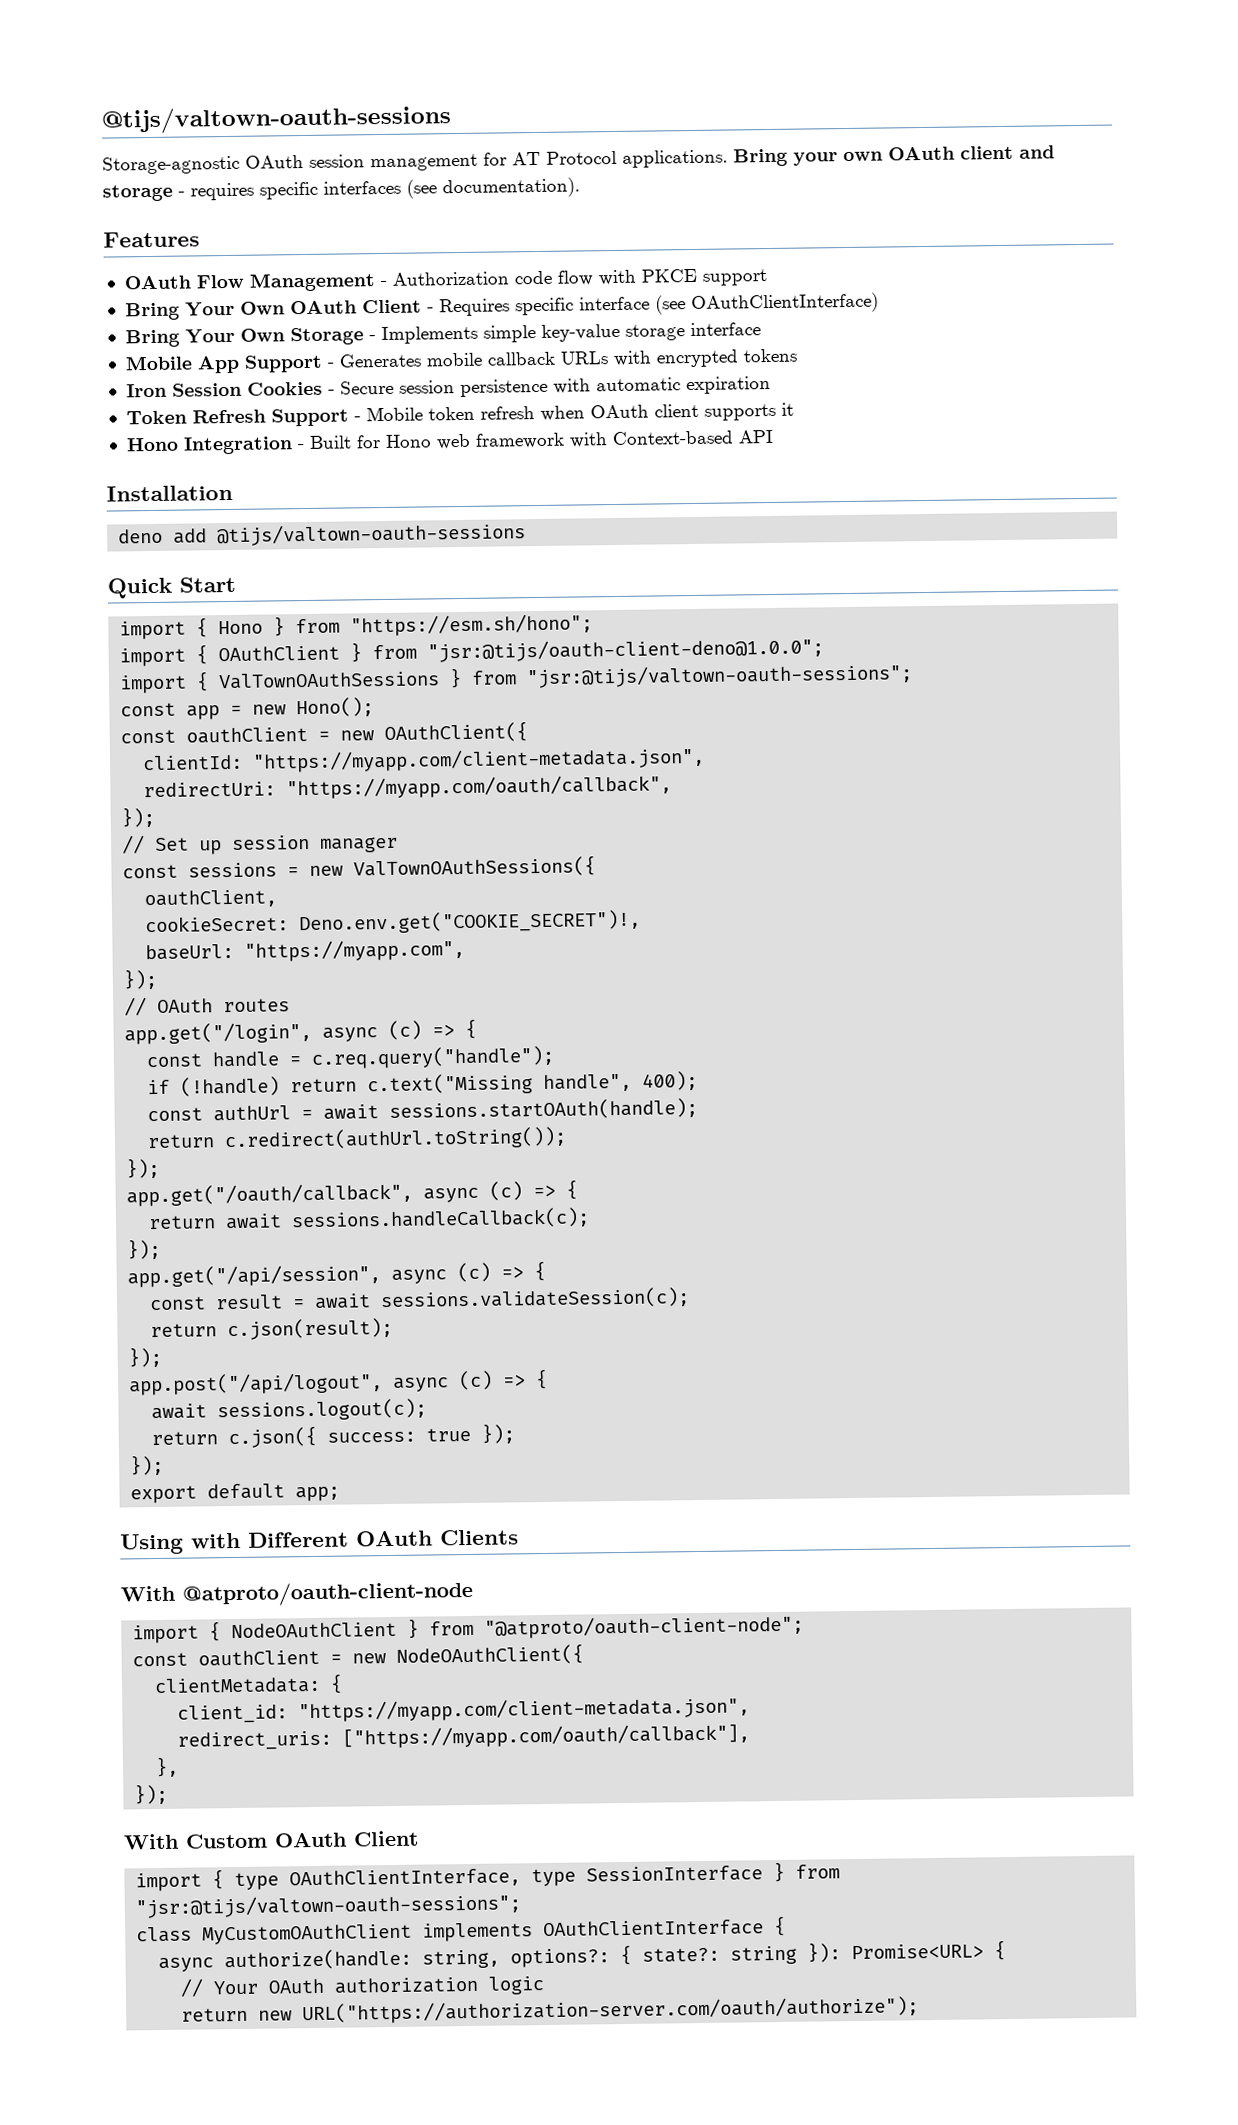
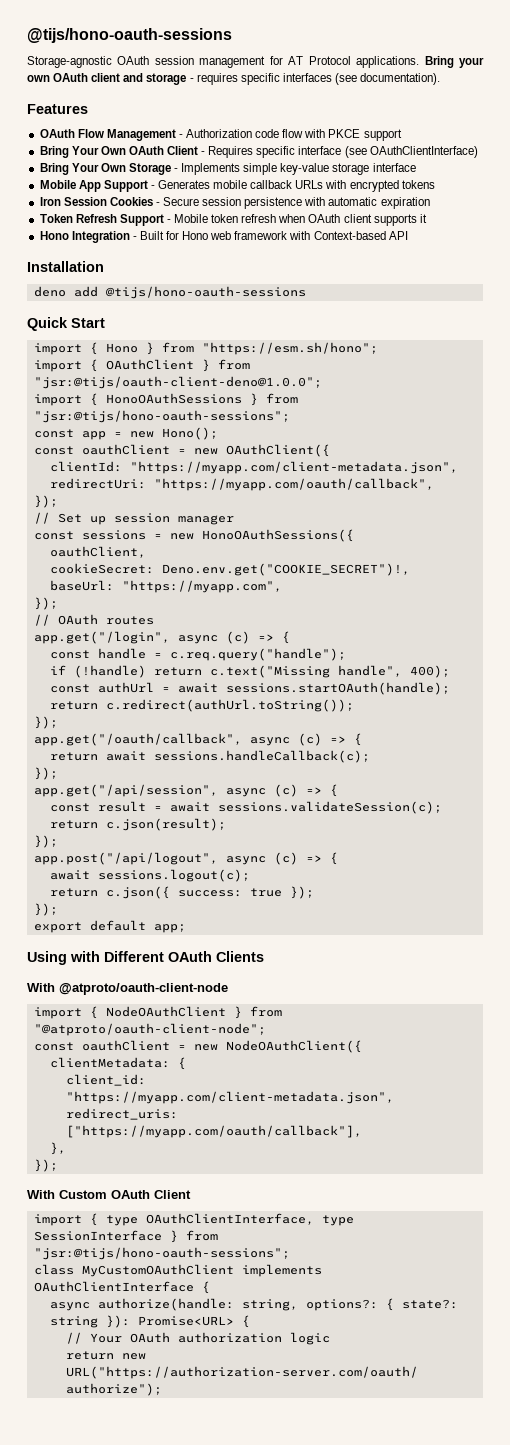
[101,105,451,135] @tijs/valtown-oauth-sessions -> [27,28,232,43] @tijs/hono-oauth-sessions
[217,522,527,547] @tijs/valtown-oauth-sessions -> [105,286,306,299] @tijs/hono-oauth-sessions
[218,663,914,690] ValTownOAuthSessions } from "jsr:@tijs/valtown-oauth-sessions"; -> [105,393,298,406] [33,410,290,423] HonoOAuthSessions } from "jsr:@tijs/hono-oauth-sessions";
[353,855,597,879] ValTownOAuthSessions({ -> [201,529,354,542] HonoOAuthSessions({
[135,1893,522,1919] "jsr:@tijs/valtown-oauth-sessions"; -> [33,1247,290,1260] "jsr:@tijs/hono-oauth-sessions";

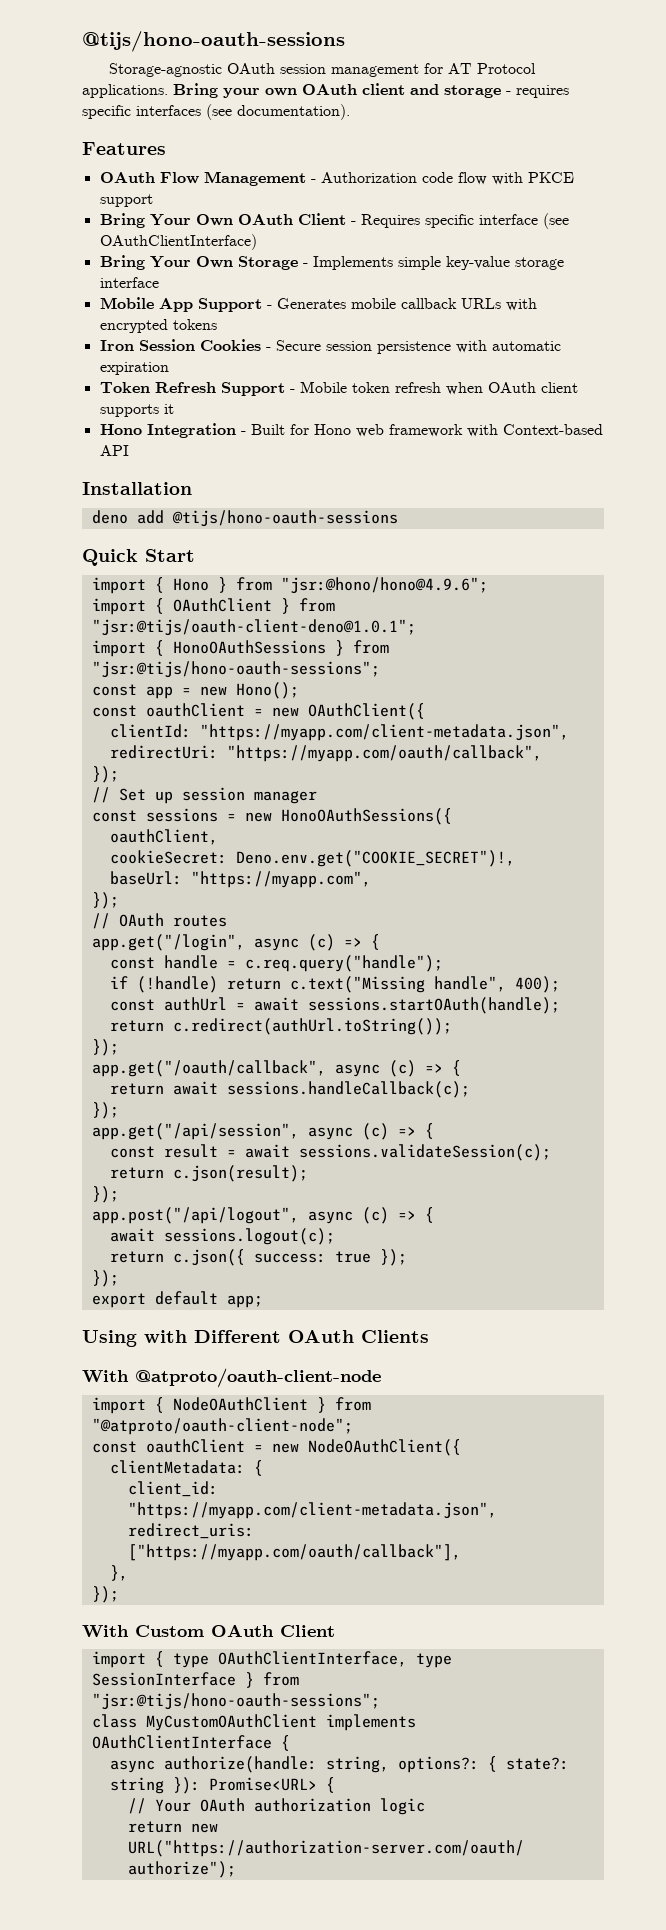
[201,342,378,355] "https://esm.sh/hono"; -> [280,577,488,594] "jsr:@hono/hono@4.9.6";
[33,376,322,389] "jsr:@tijs/oauth-client-deno@1.0.0"; -> [91,619,416,636] "jsr:@tijs/oauth-client-deno@1.0.1";

